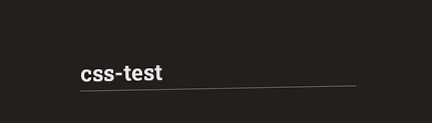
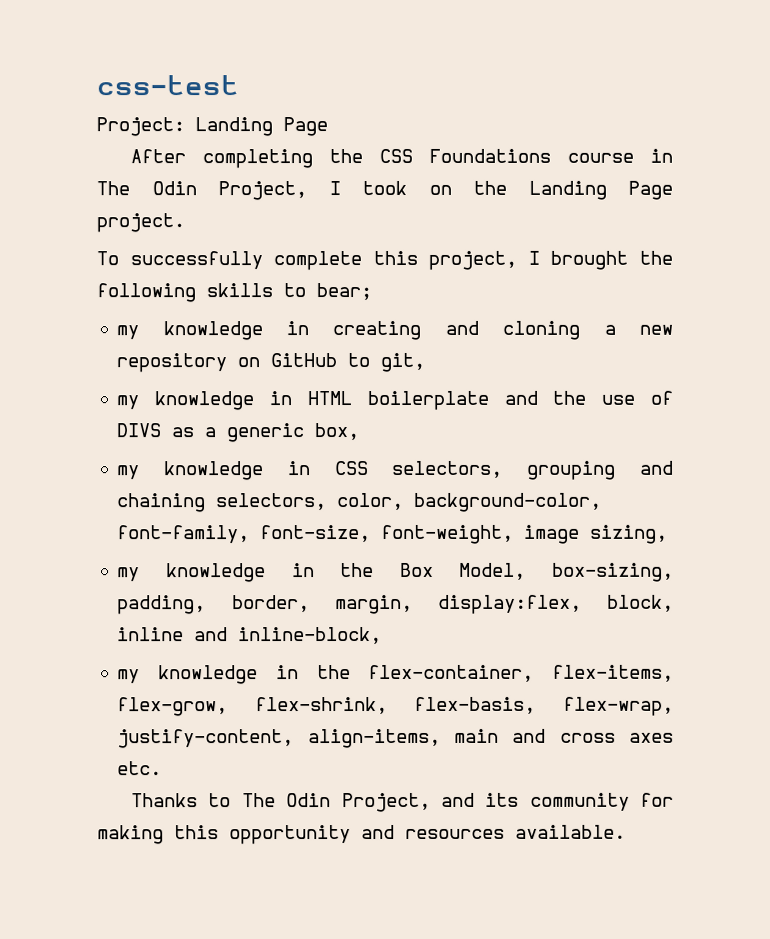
(163, 74) none -> [96,117,328,137] [130,148,673,169] [96,180,673,201] [96,213,185,233] [96,250,673,271] [96,283,372,303] [116,320,673,341] [116,352,426,373] [116,390,673,411] [116,423,360,443] [116,460,674,481] [117,492,603,513] [117,524,669,545] [117,562,674,583] [117,594,674,615] [117,627,383,645] [117,664,674,685] [117,696,674,717] [117,728,674,749] [117,761,163,776] [131,792,674,813] [97,824,626,845] // Project: Landing Page // After completing the CSS Foundations course in The Odin Project, I took on the Landing Page project. // To successfully complete this project, I brought the following skills to bear; // my knowledge in creating and cloning a new repository on GitHub to git, // my knowledge in HTML boilerplate and the use of DIVS as a generic box, // my knowledge in CSS selectors, grouping and chaining selectors, color, background-color, font-family, font-size, font-weight, image sizing, // my knowledge in the Box Model, box-sizing, padding, border, margin, display:flex, block, inline and inline-block, // my knowledge in the flex-container, flex-items, flex-grow, flex-shrink, flex-basis, flex-wrap, justify-content, align-items, main and cross axes etc. // Thanks to The Odin Project, and its community for making this opportunity and resources available.

